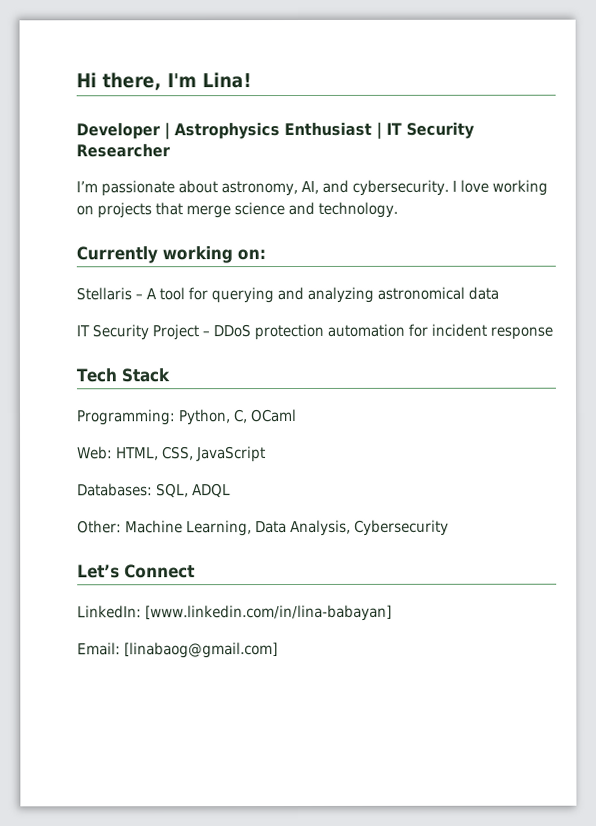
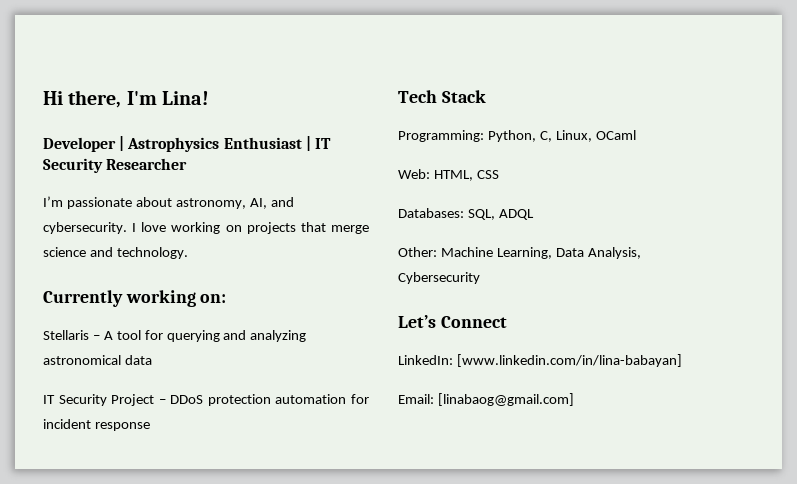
(248, 416) none -> [555,130,592,142] Linux,
[162,446,266,463] CSS, JavaScript -> [476,170,499,179] CSS

